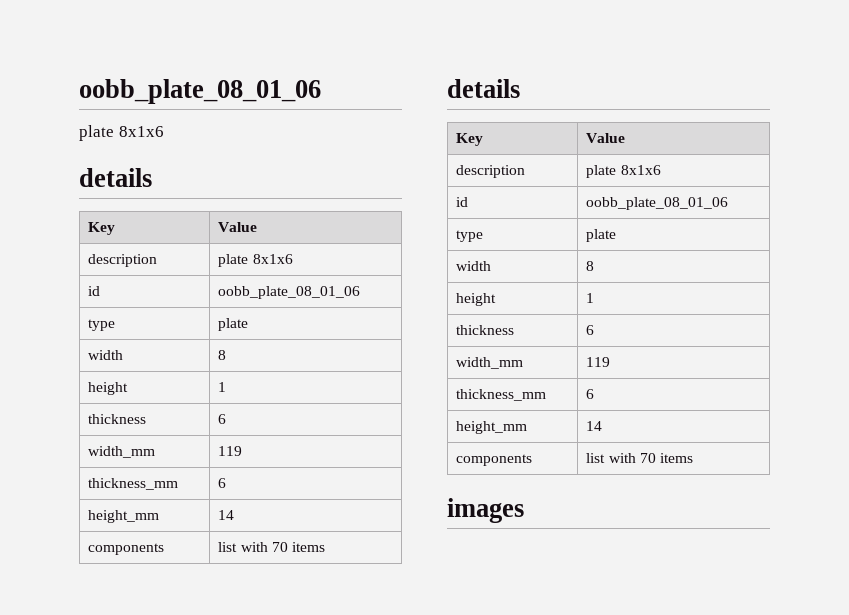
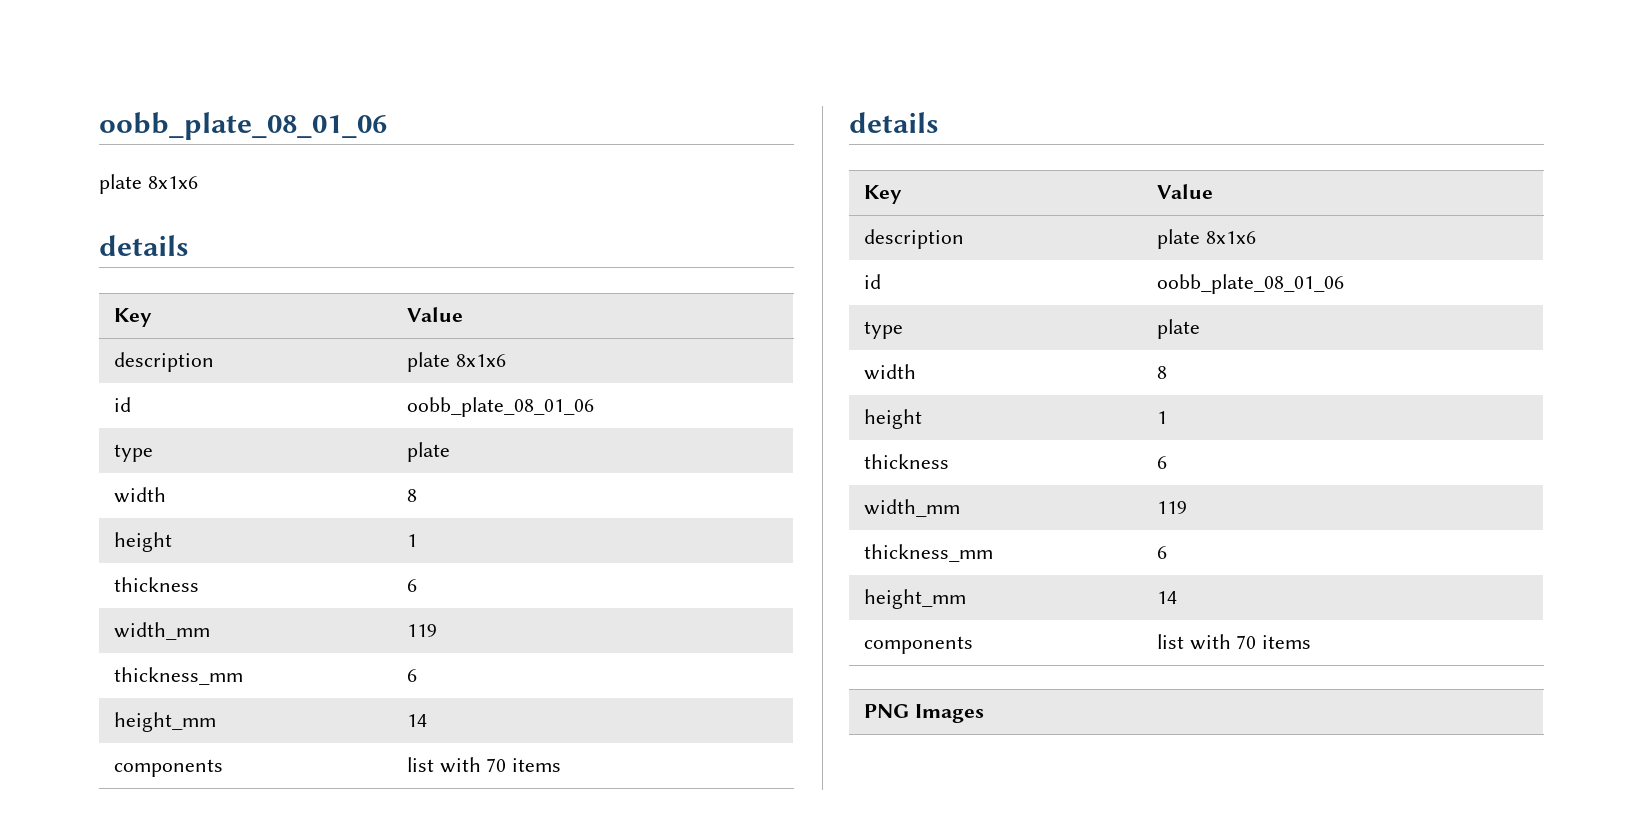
[447,498,524,523] // images -> [863,704,984,723] // PNG Images

